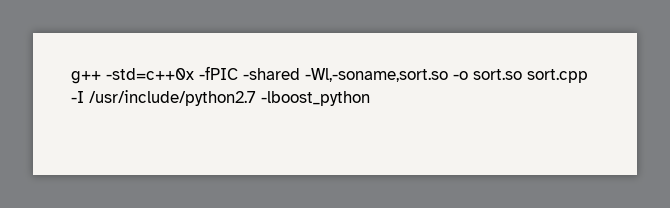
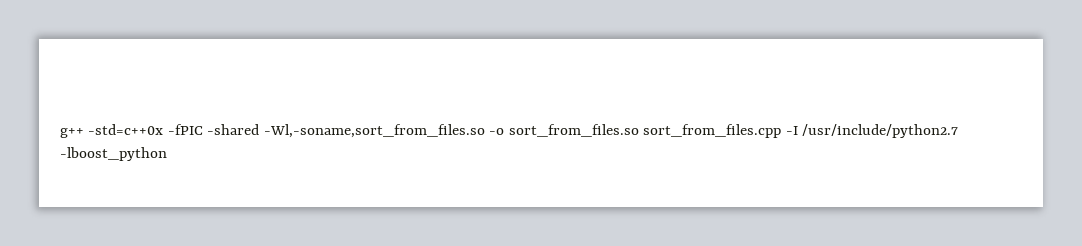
[305,68,588,83] -Wl,-soname,sort.so -o sort.so sort.cpp -> [263,124,782,138] -Wl,-soname,sort_from_files.so -o sort_from_files.so sort_from_files.cpp

